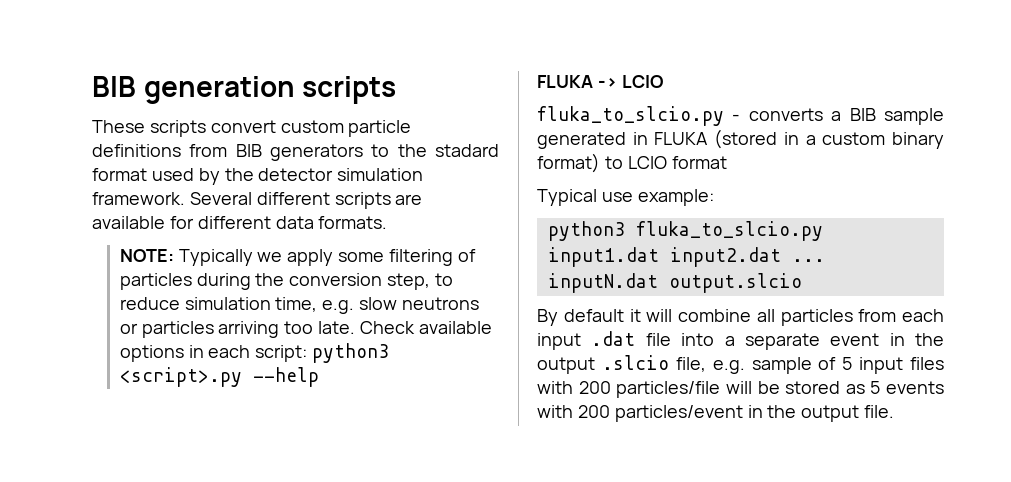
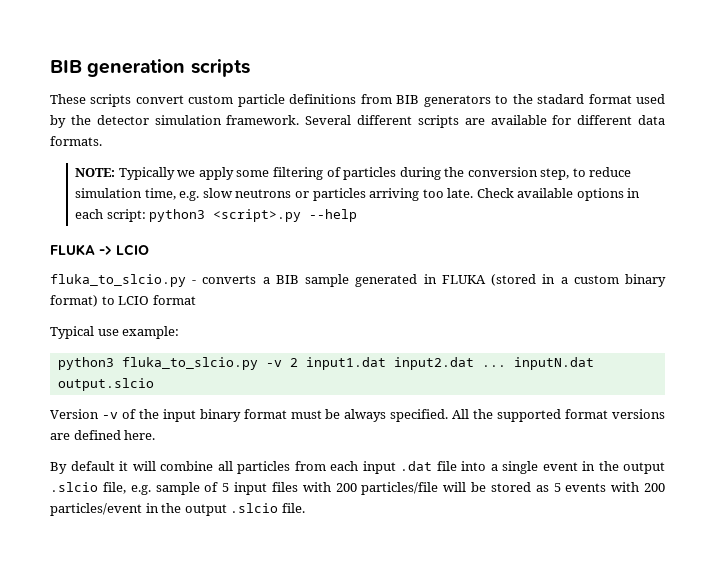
(823, 231) none -> [265,358,298,367] -v 2
(802, 283) none -> [50,409,665,422] [50,430,156,440] // Version -v of the input binary format must be always specified. All the supported format versions are defined here.
[744,333,820,350] separate -> [502,461,538,474] single
(860, 413) none -> [230,503,279,513] .slcio

